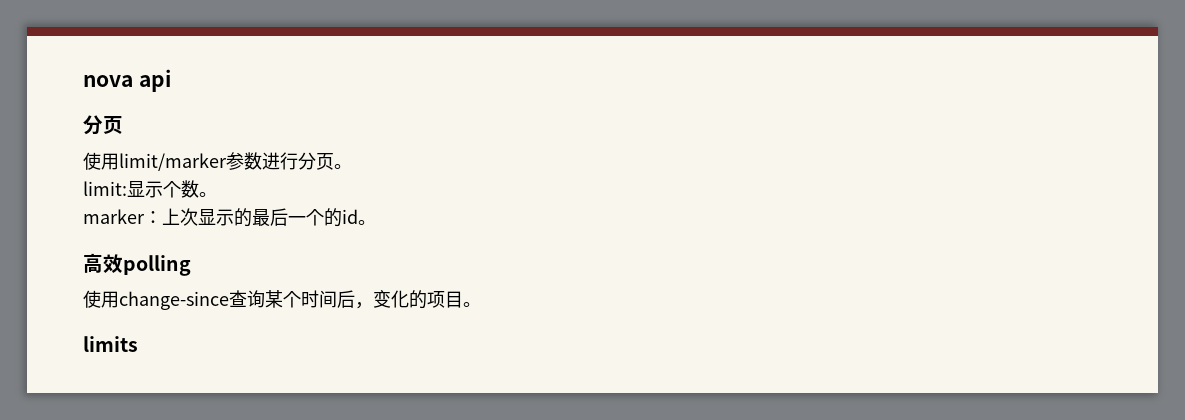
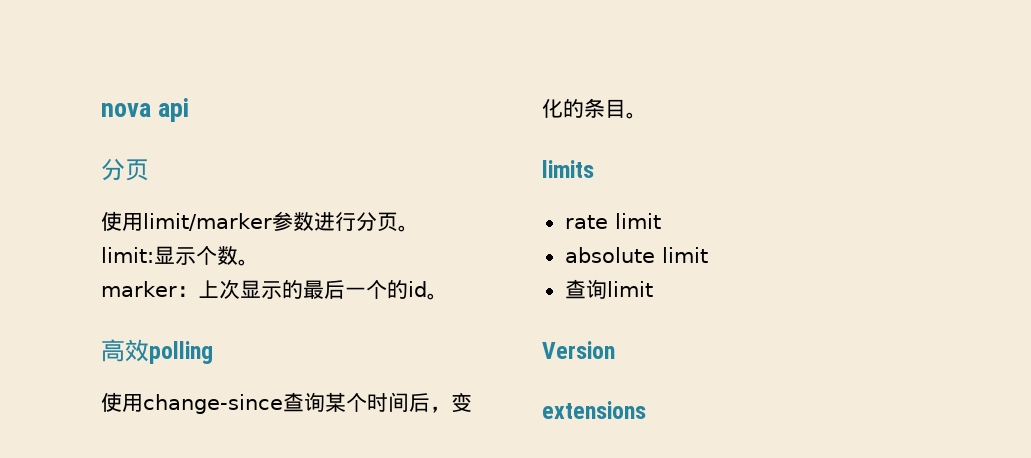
[427,291,445,308] 项 -> [584,98,605,118] 条
(138, 344) none -> [564,213,661,229] [564,247,708,263] [564,279,653,299] [542,341,615,359] [542,401,646,419] // rate limit // absolute limit // 查询limit // Version // extensions

